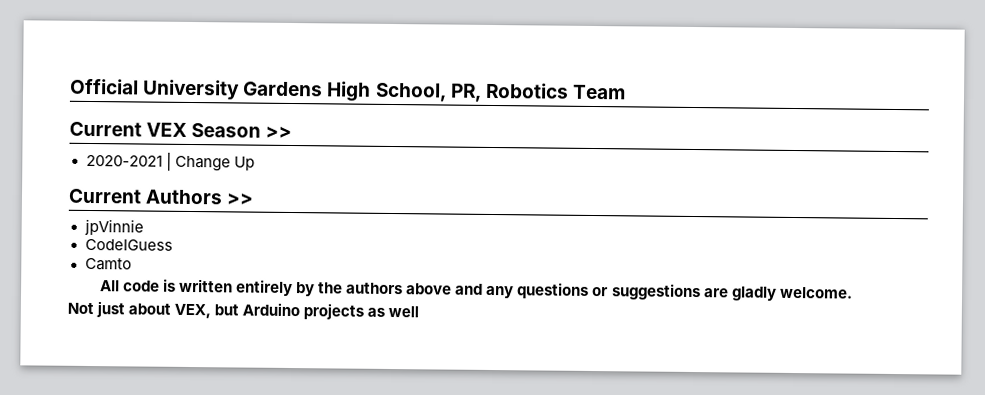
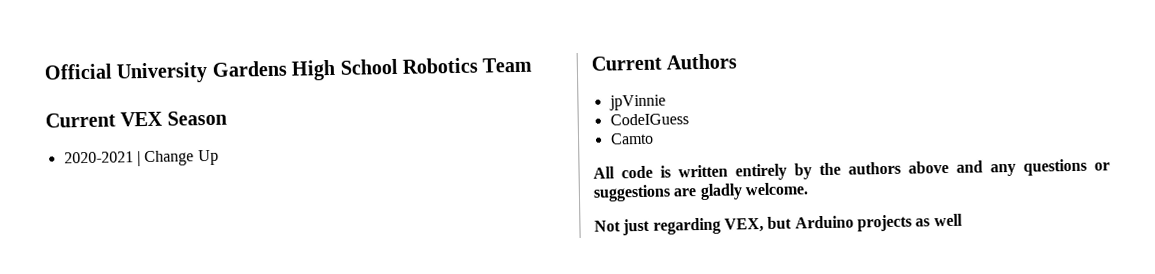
[374,82,482,102] School, PR, -> [339,58,398,75] School
[265,126,293,139] >> -> (227, 118) none
[226,193,255,205] >> -> (738, 61) none
[128,303,172,315] about -> [652,217,721,235] regarding

